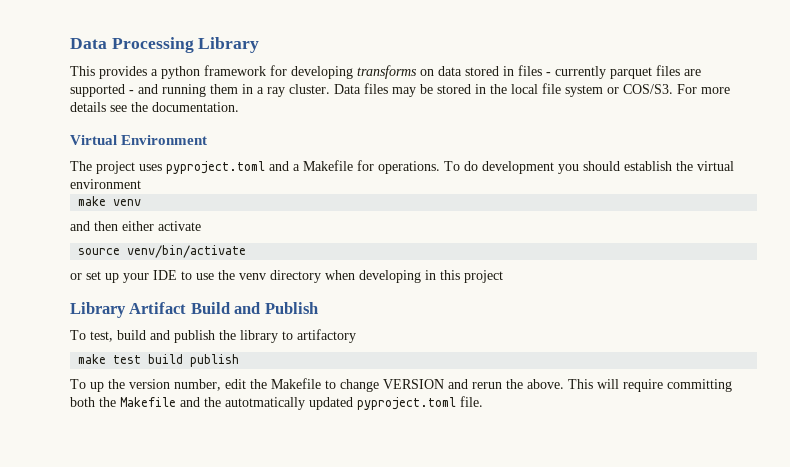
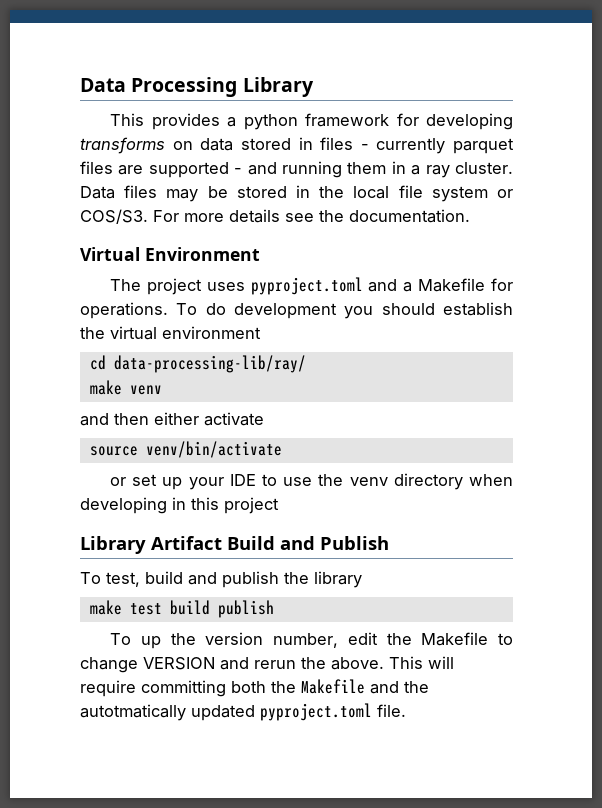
(141, 184) none -> [89,355,306,373] // cd data-processing-lib/ray/
[282,329,356,343] to artifactory -> (362, 579) none

